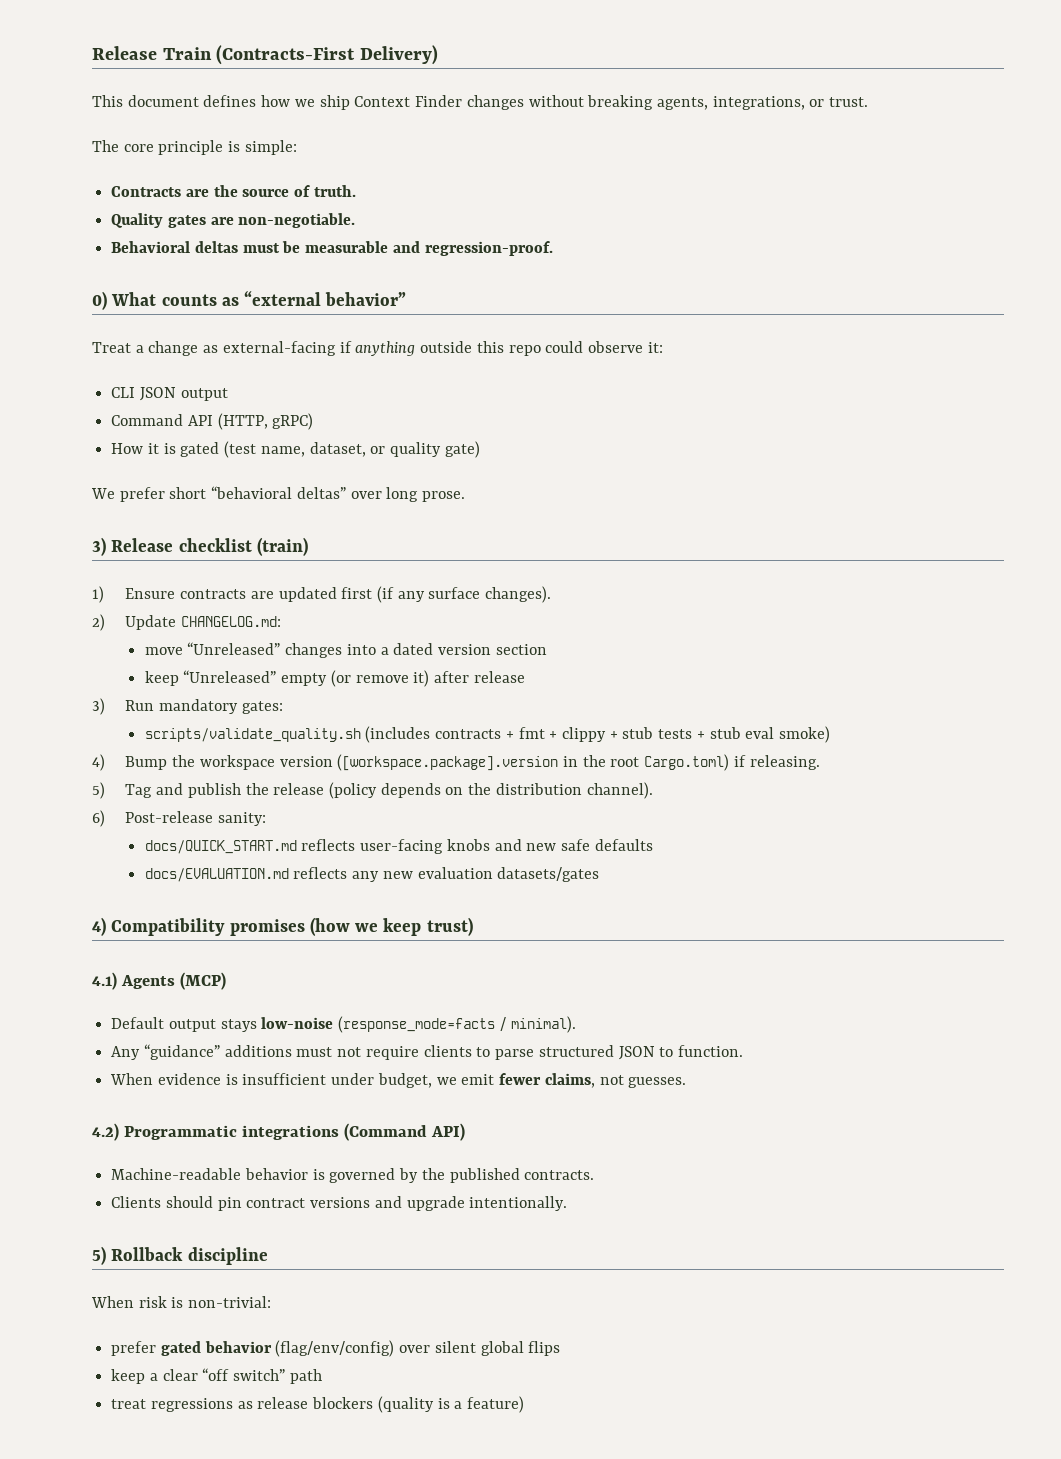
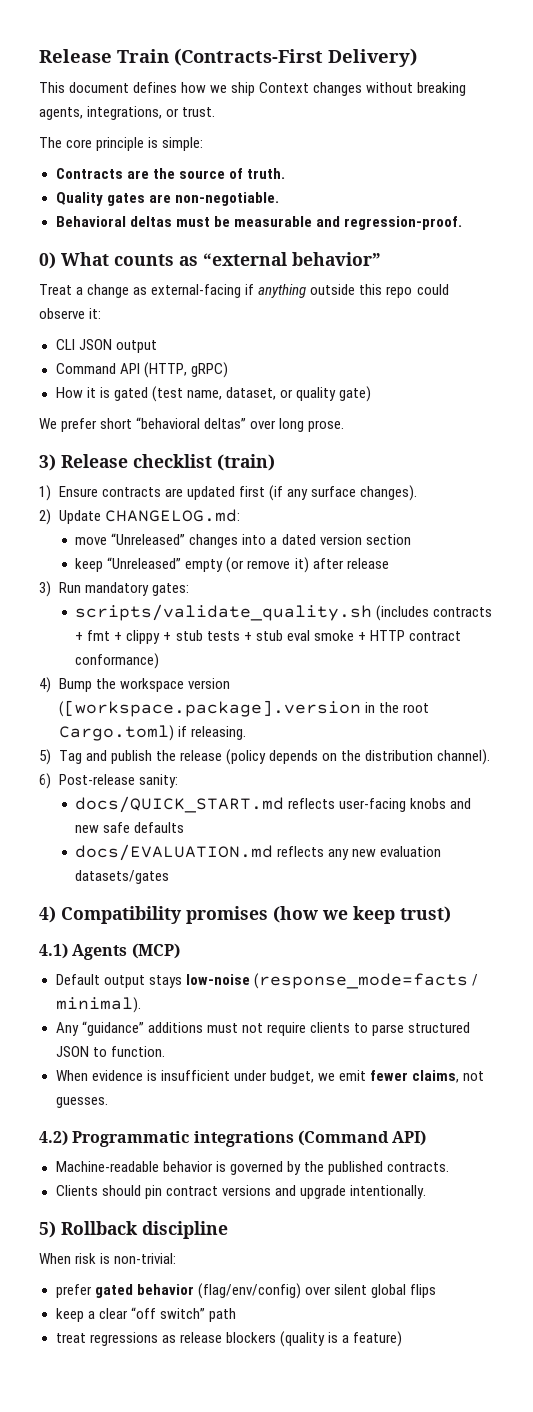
[415,95,463,107] Finder -> (310, 87) none
[779,726,831,743] smoke) -> [313,630,461,641] [75,653,160,669] smoke + HTTP contract conformance)

